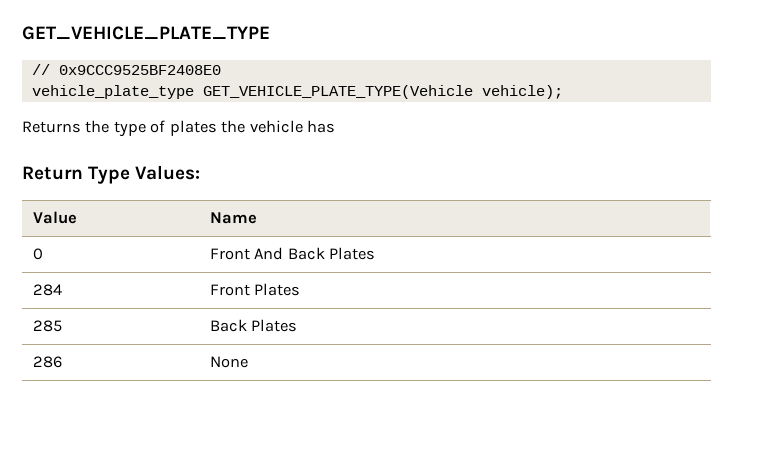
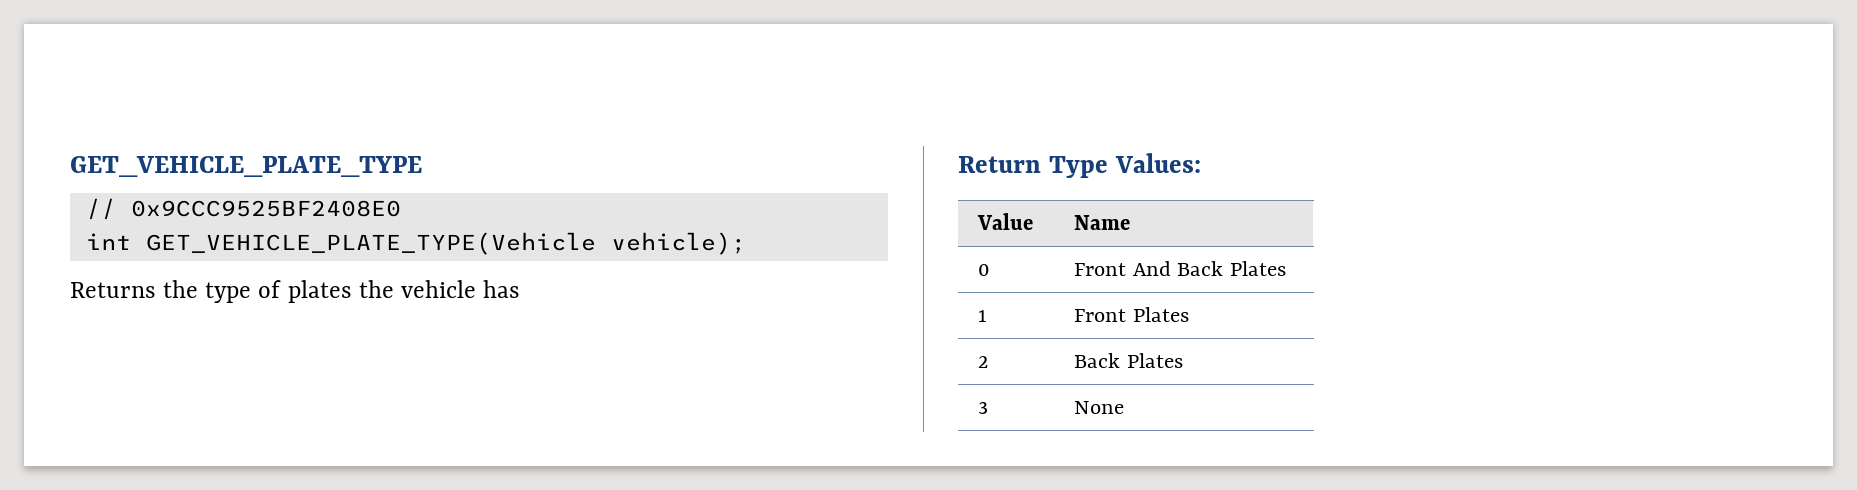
[31,85,194,99] vehicle_plate_type -> [85,233,131,250] int
[32,284,62,296] 284 -> [978,310,988,322] 1
[32,320,62,332] [209,319,298,332] [32,356,62,368] 285 | Back Plates // 286 -> [978,356,989,368] [1074,353,1183,368] [978,401,989,414] 2 | Back Plates // 3

